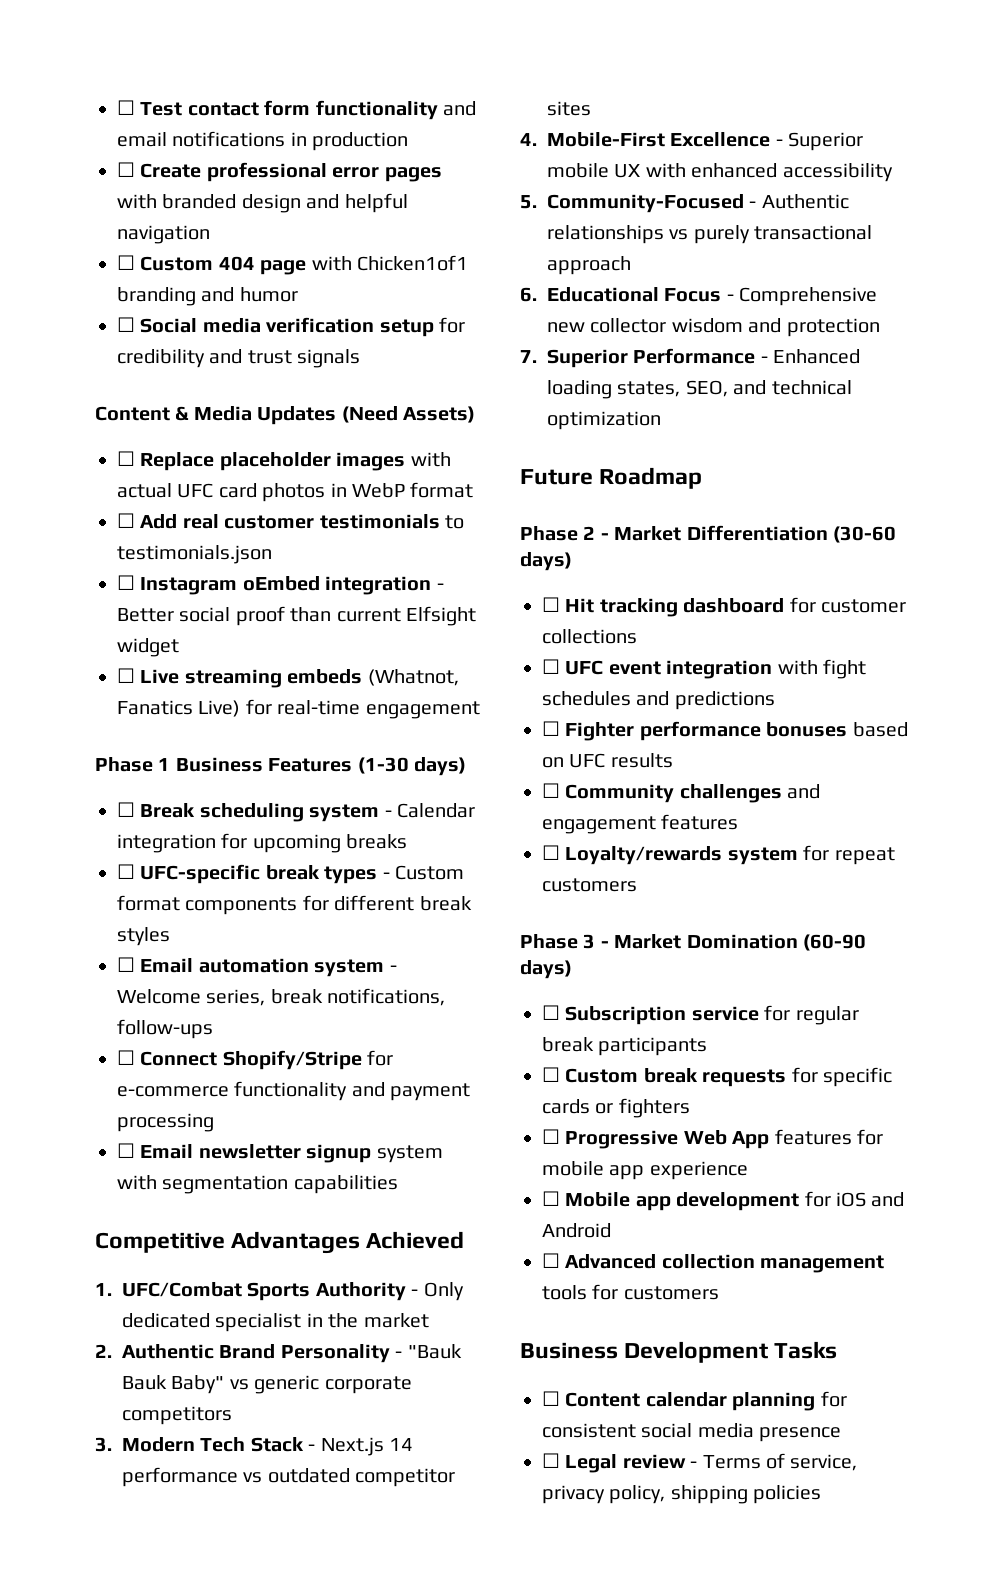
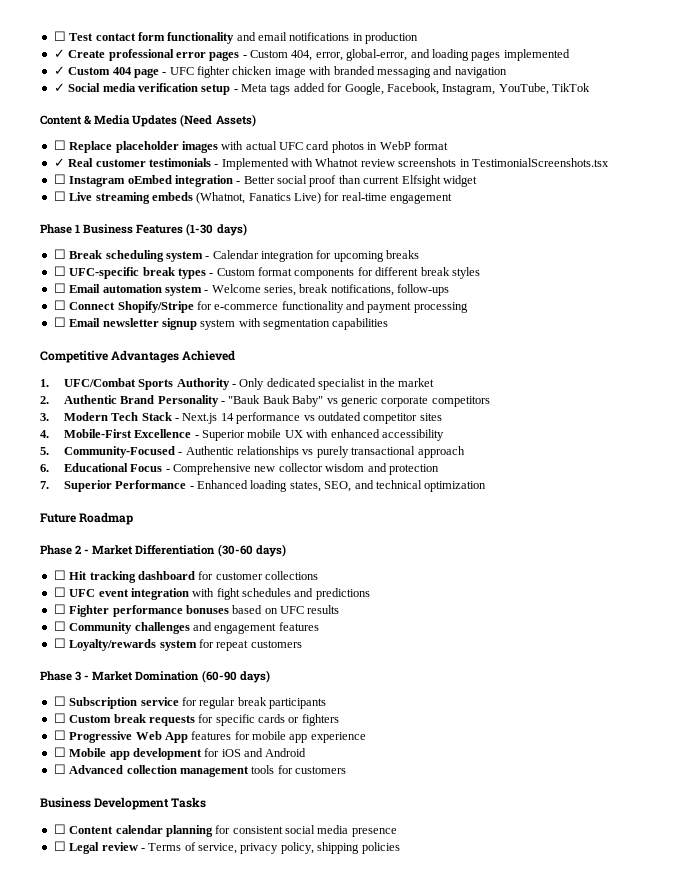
[117,162,135,177] ☐ -> [53,49,65,58] ✓
[117,193,408,213] [117,225,210,244] [117,255,468,275] [117,287,298,306] [117,317,465,337] [117,349,361,368] with branded design and helpful navigation // ☐ Custom 404 page with Chicken1of1 branding and humor // ☐ Social media verification setup for credibility and trust signals -> [242,49,570,61] [53,66,507,78] [53,83,590,95] - Custom 404, error, global-error, and loading pages implemented // ✓ Custom 404 page - UFC fighter chicken image with branded messaging and navigation // ✓ Social media verification setup - Meta tags added for Google, Facebook, Instagram, YouTube, TikTok
[117,513,464,529] [117,545,272,564] ☐ Add real customer testimonials to testimonials.json -> [53,158,609,170] ✓ Real customer testimonials - Implemented with Whatnot review screenshots in TestimonialScreenshots.tsx

